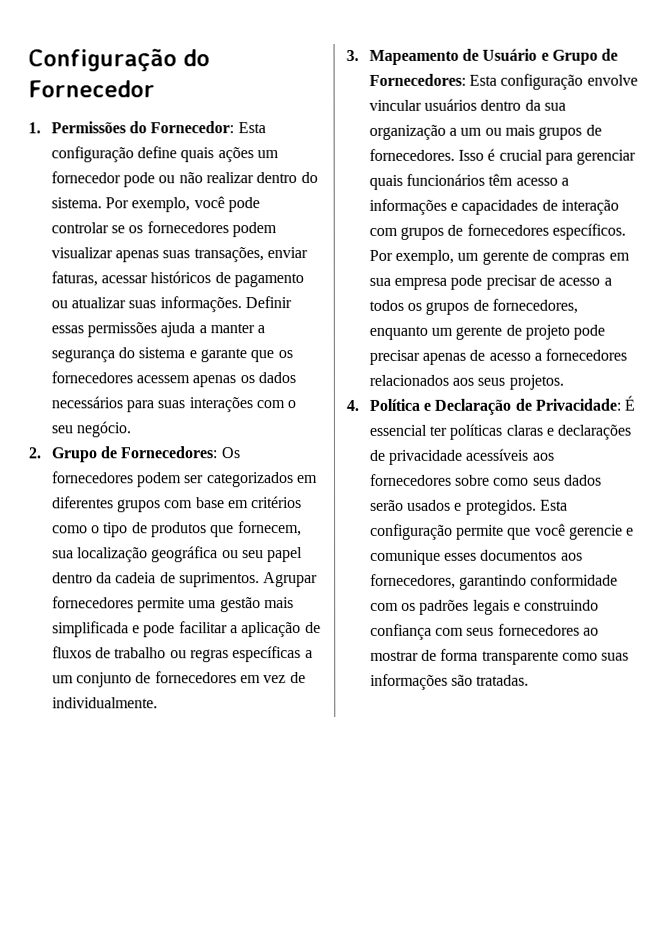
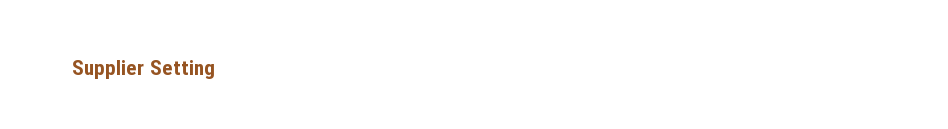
[28,48,210,72] [28,80,155,98] [28,121,266,134] [50,146,280,163] [50,171,318,188] [50,196,261,213] [50,221,278,238] [50,247,309,263] [50,271,305,288] [50,296,293,313] [50,322,266,338] [50,347,293,363] [50,371,297,388] [50,396,297,413] [50,421,132,438] [28,446,240,463] [51,471,319,488] [51,496,303,513] [51,521,302,538] [51,546,304,563] [51,572,319,588] [51,596,295,613] [51,621,321,638] [51,646,313,663] [51,671,306,688] [51,697,158,709] [346,48,619,65] [368,73,638,90] [368,98,567,111] [368,124,602,140] [368,148,637,165] [368,173,570,190] [368,198,620,215] [368,223,627,240] [368,249,630,265] [368,274,612,290] [368,298,579,315] [368,324,606,340] [368,348,628,365] [368,374,564,390] [346,395,636,415] [368,423,632,440] [368,448,554,465] [369,473,603,486] [369,499,569,515] [369,523,635,540] [369,549,583,565] [369,573,619,590] [369,599,600,615] [369,623,600,640] [369,648,630,665] [369,673,530,690] Configuração do Fornecedor // 1. Permissões do Fornecedor: Esta configuração define quais ações um fornecedor pode ou não realizar dentro do sistema. Por exemplo, você pode controlar se os fornecedores podem visualizar apenas suas transações, enviar faturas, acessar históricos de pagamento ou atualizar suas informações. Definir essas permissões ajuda a manter a segurança do sistema e garante que os fornecedores acessem apenas os dados necessários para suas interações com o seu negócio. // 2. Grupo de Fornecedores: Os fornecedores podem ser categorizados em diferentes grupos com base em critérios como o tipo de produtos que fornecem, sua localização geográfica ou seu papel dentro da cadeia de suprimentos. Agrupar fornecedores permite uma gestão mais simplificada e pode facilitar a aplicação de fluxos de trabalho ou regras específicas a um conjunto de fornecedores em vez de individualmente. // 3. Mapeamento de Usuário e Grupo de Fornecedores: Esta configuração envolve vincular usuários dentro da sua organização a um ou mais grupos de fornecedores. Isso é crucial para gerenciar quais funcionários têm acesso a informações e capacidades de interação com grupos de fornecedores específicos. Por exemplo, um gerente de compras em sua empresa pode precisar de acesso a todos os grupos de fornecedores, enquanto um gerente de projeto pode precisar apenas de acesso a fornecedores relacionados aos seus projetos. // 4. Política e Declaração de Privacidade: É essencial ter políticas claras e declarações de privacidade acessíveis aos fornecedores sobre como seus dados serão usados e protegidos. Esta configuração permite que você gerencie e comunique esses documentos aos fornecedores, garantindo conformidade com os padrões legais e construindo confiança com seus fornecedores ao mostrar de forma transparente como suas informações são tratadas. -> [72,60,215,79] Supplier Setting

